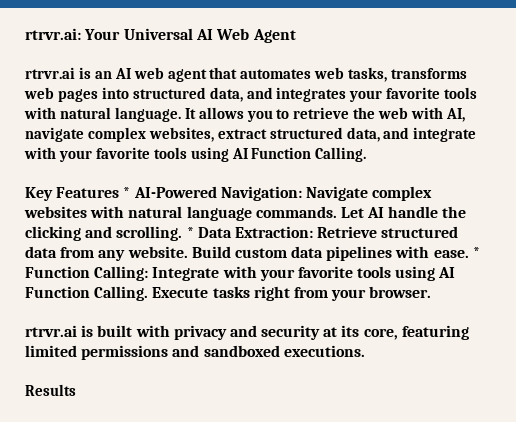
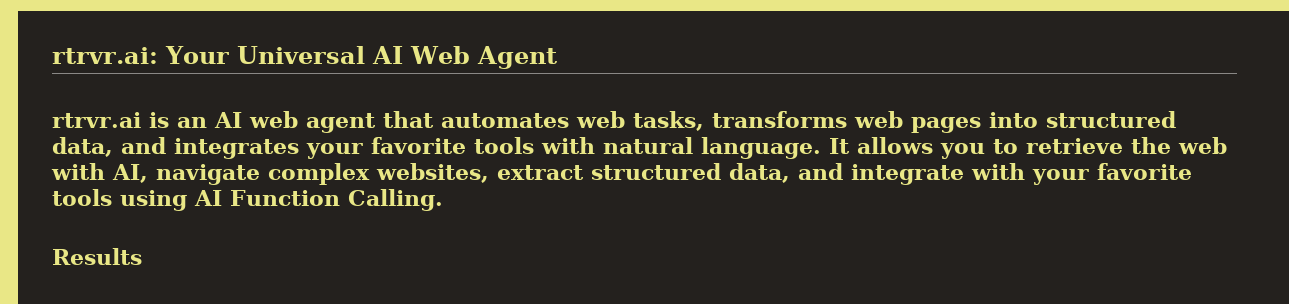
[25,186,433,201] [24,206,467,221] [25,226,459,241] [25,246,480,261] [25,266,456,281] [25,286,432,301] [25,325,469,340] [25,345,365,360] // Key Features * AI-Powered Navigation: Navigate complex websites with natural language commands. Let AI handle the clicking and scrolling. * Data Extraction: Retrieve structured data from any website. Build custom data pipelines with ease. * Function Calling: Integrate with your favorite tools using AI Function Calling. Execute tasks right from your browser. // rtrvr.ai is built with privacy and security at its core, featuring limited permissions and sandboxed executions. -> (443, 200) none

